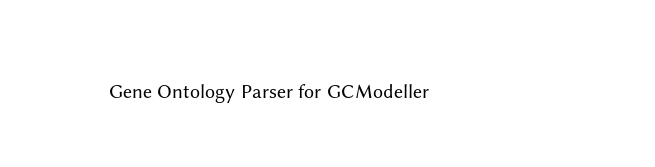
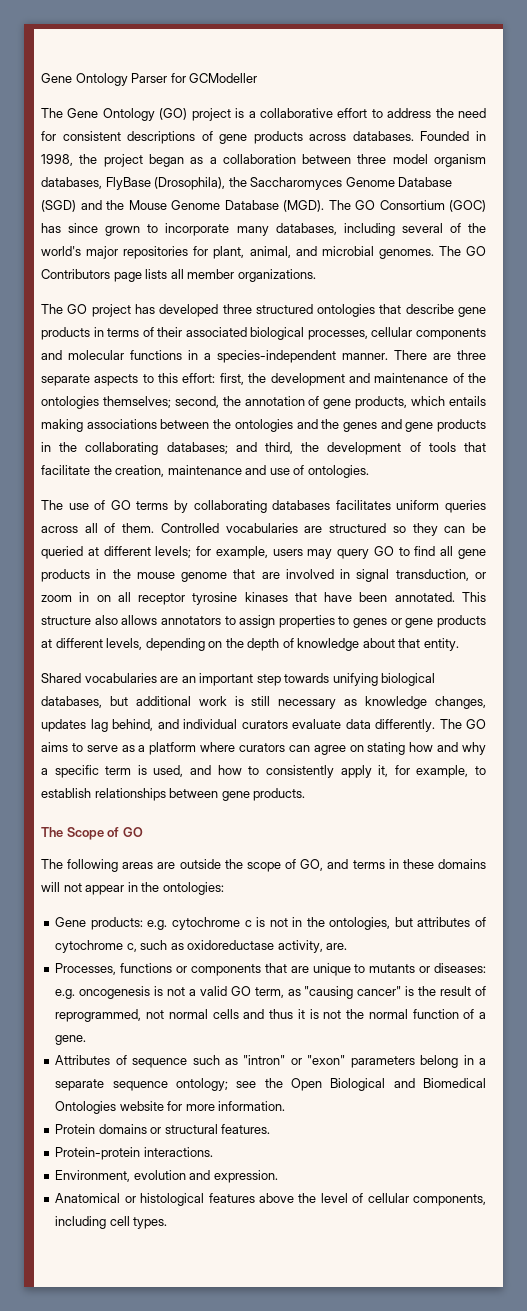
(429, 91) none -> [41,108,487,121] [41,131,486,144] [41,154,487,167] [41,177,453,190] [41,200,486,212] [41,223,487,236] [41,246,487,259] [41,269,316,282] [41,304,487,317] [41,327,486,340] [41,350,486,363] [41,373,487,386] [41,396,487,409] [41,419,486,432] [41,442,486,455] [41,465,369,478] [41,500,486,513] [41,523,487,536] [41,546,487,559] [41,569,486,582] [41,592,486,605] [41,615,486,628] [41,638,459,651] [41,673,436,686] [41,696,486,709] [41,719,486,732] [41,742,486,755] [41,765,487,778] [41,788,306,801] [41,827,143,840] [41,859,486,872] [41,882,224,895] [55,917,487,930] [55,940,348,953] [55,963,486,976] [55,986,486,999] [55,1009,486,1022] [55,1035,87,1045] [55,1055,487,1068] [55,1078,486,1091] [55,1101,286,1114] [55,1124,271,1134] [55,1147,213,1160] [55,1170,278,1183] [55,1193,486,1206] [55,1216,168,1229] // The Gene Ontology (GO) project is a collaborative effort to address the need for consistent descriptions of gene products across databases. Founded in 1998, the project began as a collaboration between three model organism databases, FlyBase (Drosophila), the Saccharomyces Genome Database (SGD) and the Mouse Genome Database (MGD). The GO Consortium (GOC) has since grown to incorporate many databases, including several of the world's major repositories for plant, animal, and microbial genomes. The GO Contributors page lists all member organizations. // The GO project has developed three structured ontologies that describe gene products in terms of their associated biological processes, cellular components and molecular functions in a species-independent manner. There are three separate aspects to this effort: first, the development and maintenance of the ontologies themselves; second, the annotation of gene products, which entails making associations between the ontologies and the genes and gene products in the collaborating databases; and third, the development of tools that facilitate the creation, maintenance and use of ontologies. // The use of GO terms by collaborating databases facilitates uniform queries across all of them. Controlled vocabularies are structured so they can be queried at different levels; for example, users may query GO to find all gene products in the mouse genome that are involved in signal transduction, or zoom in on all receptor tyrosine kinases that have been annotated. This structure also allows annotators to assign properties to genes or gene products at different levels, depending on the depth of knowledge about that entity. // Shared vocabularies are an important step towards unifying biological databases, but additional work is still necessary as knowledge changes, updates lag behind, and individual curators evaluate data differently. The GO aims to serve as a platform where curators can agree on stating how and why a specific term is used, and how to consistently apply it, for example, to establish relationships between gene products. // The Scope of GO // The following areas are outside the scope of GO, and terms in these domains will not appear in the ontologies: // Gene products: e.g. cytochrome c is not in the ontologies, but attributes of cytochrome c, such as oxidoreductase activity, are. // Processes, functions or components that are unique to mutants or diseases: e.g. oncogenesis is not a valid GO term, as "causing cancer" is the result of reprogrammed, not normal cells and thus it is not the normal function of a gene. // Attributes of sequence such as "intron" or "exon" parameters belong in a separate sequence ontology; see the Open Biological and Biomedical Ontologies website for more information. // Protein domains or structural features. // Protein-protein interactions. // Environment, evolution and expression. // Anatomical or histological features above the level of cellular components, including cell types.

